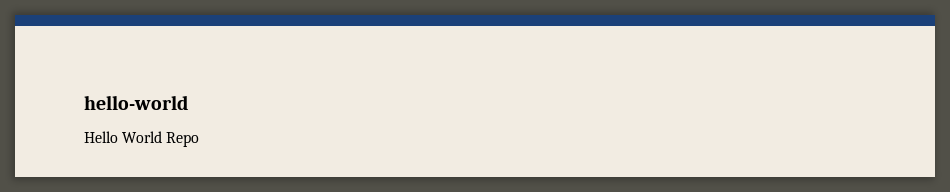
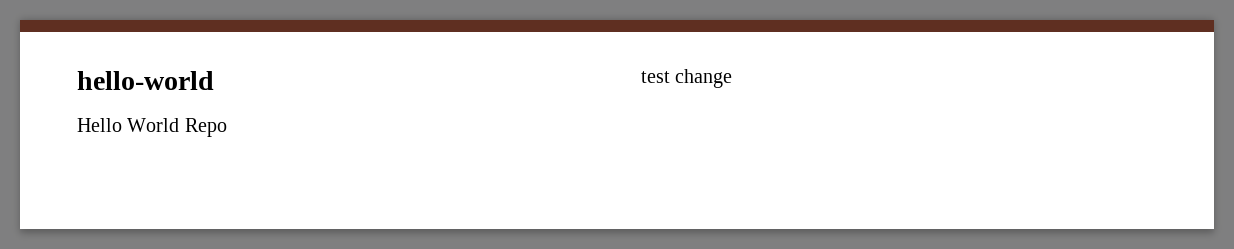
(200, 139) none -> [641,69,733,88] // test change

